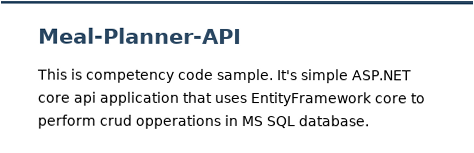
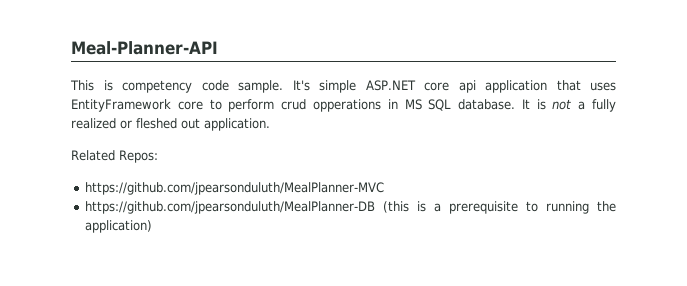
(369, 121) none -> [521,99,616,112] [71,118,270,131] [71,150,158,163] [85,182,385,195] [85,201,617,214] [85,220,153,233] It is not a fully realized or fleshed out application. // Related Repos: // https://github.com/jpearsonduluth/MealPlanner-MVC // https://github.com/jpearsonduluth/MealPlanner-DB (this is a prerequisite to running the application)

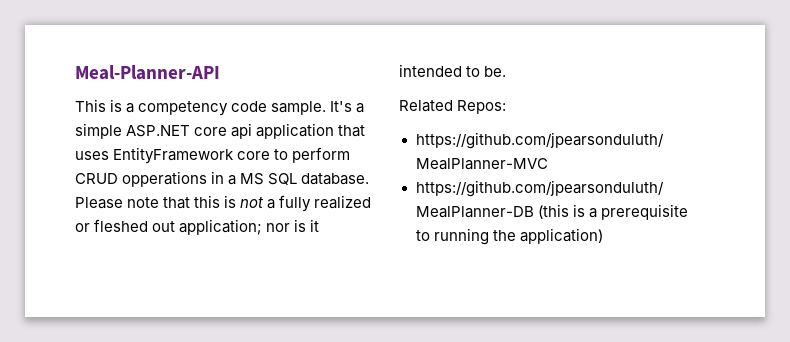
(113, 85) none -> [126,103,135,113] a
(310, 85) none -> [356,103,365,113] a
[281,99,307,110] crud -> [75,173,118,184] CRUD
(398, 104) none -> [228,175,237,185] a
[521,99,530,109] It -> [75,195,221,209] Please note that this
[204,118,270,131] application. -> [179,219,320,235] [399,64,507,77] application; nor is it intended to be.

